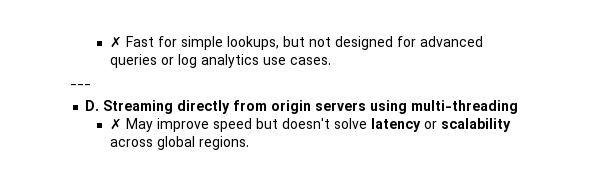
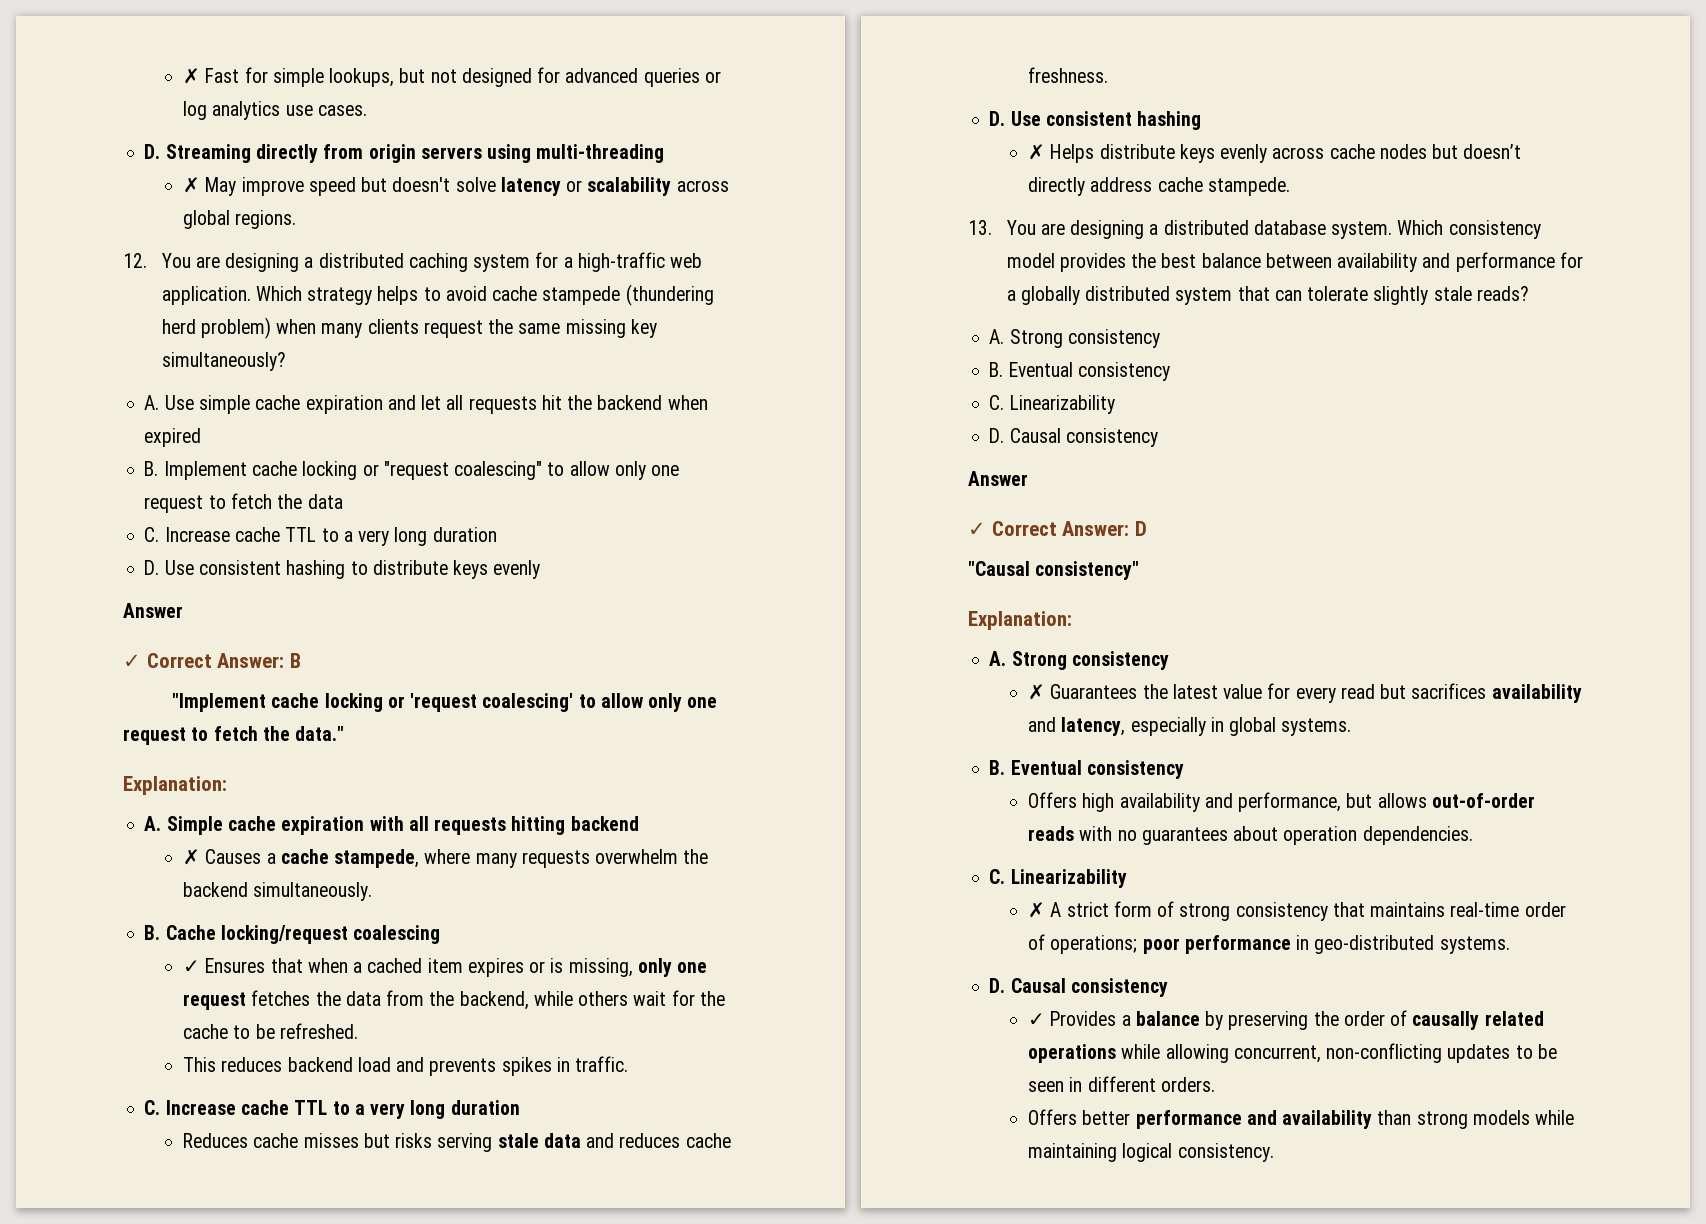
[70,84,91,88] // --- -> (367, 110) none
(249, 143) none -> [123,252,703,272] [161,284,714,306] [161,317,657,339] [161,352,286,371] [144,395,708,414] [144,428,202,447] [144,461,680,480] [144,493,343,513] [144,527,497,546] [144,560,541,579] [123,603,183,618] [123,653,301,668] [172,693,718,712] [123,726,345,745] [123,776,227,795] [144,816,639,835] [183,849,709,868] [183,882,373,901] [144,925,441,944] [183,958,708,977] [183,990,725,1010] [183,1023,358,1039] [183,1056,629,1076] [144,1100,520,1119] [183,1133,731,1152] [1028,67,1109,83] [989,111,1202,130] [1028,144,1522,163] [1028,177,1290,196] [968,220,1541,239] [1006,252,1583,272] [1006,286,1529,305] [989,329,1160,348] [989,362,1170,381] [989,395,1115,414] [989,428,1158,447] [968,471,1028,486] [968,521,1147,536] [968,561,1140,580] [968,611,1072,630] [989,651,1169,670] [1028,683,1582,703] [1028,717,1352,736] [989,760,1184,779] [1028,792,1535,812] [1028,826,1473,845] [989,869,1127,888] [1028,901,1566,921] [1028,934,1510,954] [989,978,1168,997] [1028,1010,1544,1030] [1028,1043,1557,1063] [1028,1076,1215,1092] [1028,1109,1575,1129] [1028,1143,1274,1162] // 12. You are designing a distributed caching system for a high-traffic web application. Which strategy helps to avoid cache stampede (thundering herd problem) when many clients request the same missing key simultaneously? // A. Use simple cache expiration and let all requests hit the backend when expired // B. Implement cache locking or "request coalescing" to allow only one request to fetch the data // C. Increase cache TTL to a very long duration // D. Use consistent hashing to distribute keys evenly // Answer // ✓ Correct Answer: B // "Implement cache locking or 'request coalescing' to allow only one request to fetch the data." // Explanation: // A. Simple cache expiration with all requests hitting backend // ✗ Causes a cache stampede, where many requests overwhelm the backend simultaneously. // B. Cache locking/request coalescing // ✓ Ensures that when a cached item expires or is missing, only one request fetches the data from the backend, while others wait for the cache to be refreshed. // This reduces backend load and prevents spikes in traffic. // C. Increase cache TTL to a very long duration // Reduces cache misses but risks serving stale data and reduces cache freshness. // D. Use consistent hashing // ✗ Helps distribute keys evenly across cache nodes but doesn’t directly address cache stampede. // 13. You are designing a distributed database system. Which consistency model provides the best balance between availability and performance for a globally distributed system that can tolerate slightly stale reads? // A. Strong consistency // B. Eventual consistency // C. Linearizability // D. Causal consistency // Answer // ✓ Correct Answer: D // "Causal consistency" // Explanation: // A. Strong consistency // ✗ Guarantees the latest value for every read but sacrifices availability and latency, especially in global systems. // B. Eventual consistency // Offers high availability and performance, but allows out-of-order reads with no guarantees about operation dependencies. // C. Linearizability // ✗ A strict form of strong consistency that maintains real-time order of operations; poor performance in geo-distributed systems. // D. Causal consistency // ✓ Provides a balance by preserving the order of causally related operations while allowing concurrent, non-conflicting updates to be seen in different orders. // Offers better performance and availability than strong models while maintaining logical consistency.

